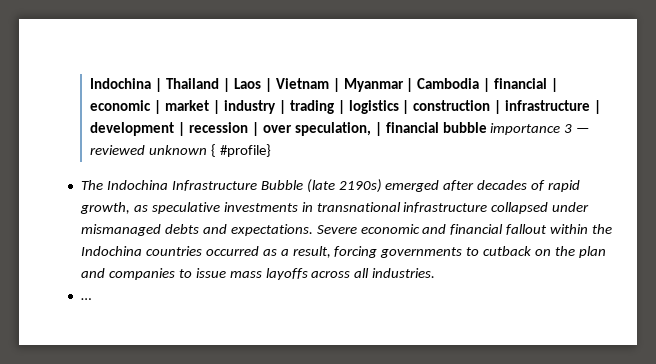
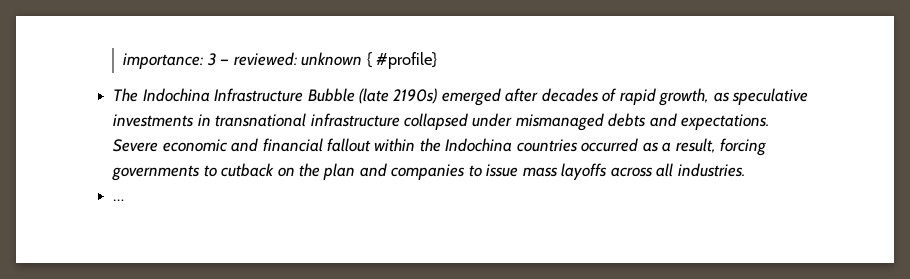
[90,78,559,92] [90,100,602,114] [90,122,561,136] Indochina | Thailand | Laos | Vietnam | Myanmar | Cambodia | financial | economic | market | industry | trading | logistics | construction | infrastructure | development | recession | over speculation, | financial bubble importance -> [123,53,204,69] importance:
[90,145,146,155] reviewed -> [233,52,297,66] reviewed:

